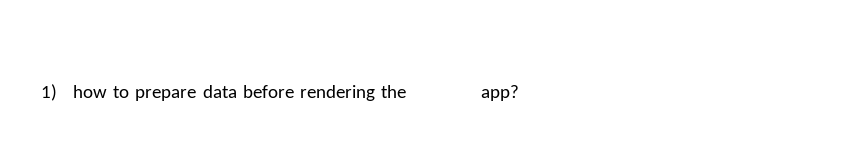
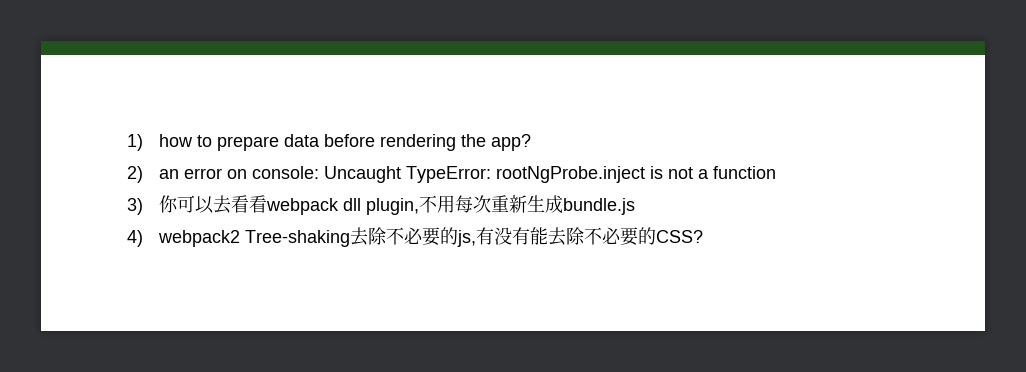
(520, 93) none -> [127,166,777,183] [127,195,636,215] [127,227,704,247] // 2) an error on console: Uncaught TypeError: rootNgProbe.inject is not a function // 3)你可以去看看webpack dll plugin,不用每次重新生成bundle.js // 4) webpack2 Tree-shaking去除不必要的js,有没有能去除不必要的CSS?

